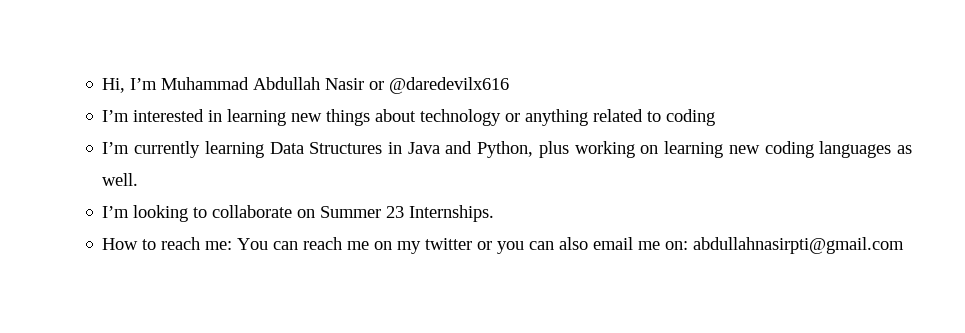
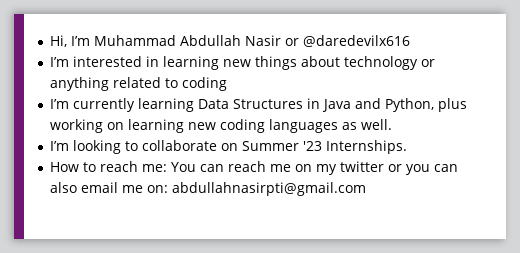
[386,206,405,218] 23 -> [302,141,322,151] '23

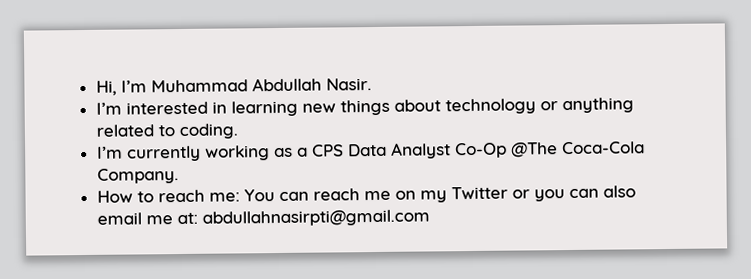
[244,35,410,47] Nasir or @daredevilx616 -> [325,78,372,91] Nasir.
[181,77,227,91] coding -> [178,123,238,140] coding.
[137,98,467,112] [49,119,392,133] [49,140,407,154] learning Data Structures in Java and Python, plus working on learning new coding languages as well. // I’m looking to collaborate on Summer '23 Internships. -> [204,141,645,161] [96,168,179,184] working as a CPS Data Analyst Co-Op @The Coca-Cola Company.
[339,161,384,172] twitter -> [450,186,508,200] Twitter
[146,185,168,193] on: -> [176,212,198,225] at:

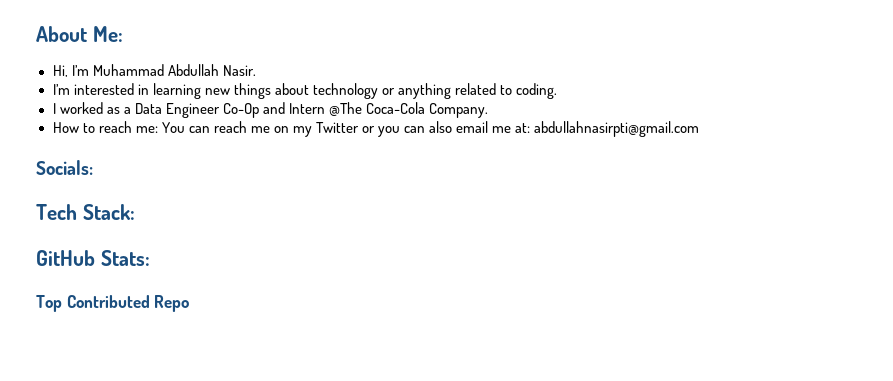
(95, 88) none -> [36,26,123,42] About Me: //
[96,142,507,162] I’m currently working as a CPS Data Analyst Co-Op -> [52,102,325,118] I worked as a Data Engineer Co-Op and Intern
(430, 218) none -> [36,160,93,175] [36,204,135,220] [36,250,150,266] [36,295,190,312] // Socials: // Tech Stack: // GitHub Stats: // Top Contributed Repo

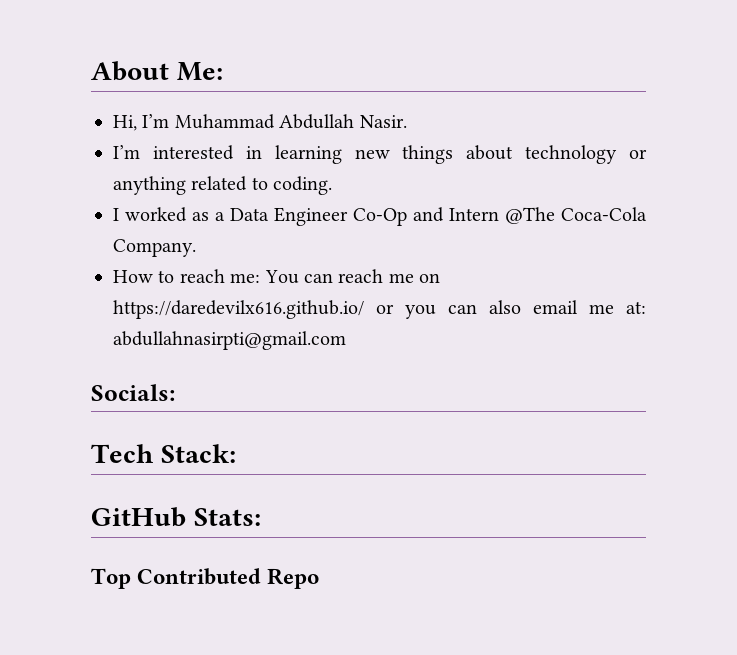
[292,122,359,137] my Twitter -> [113,300,364,319] https://daredevilx616.github.io/

